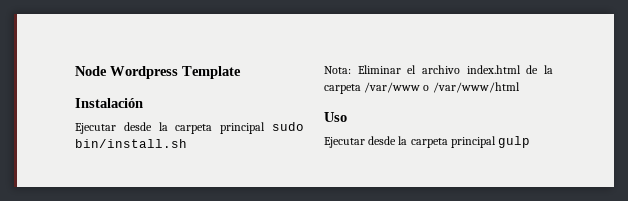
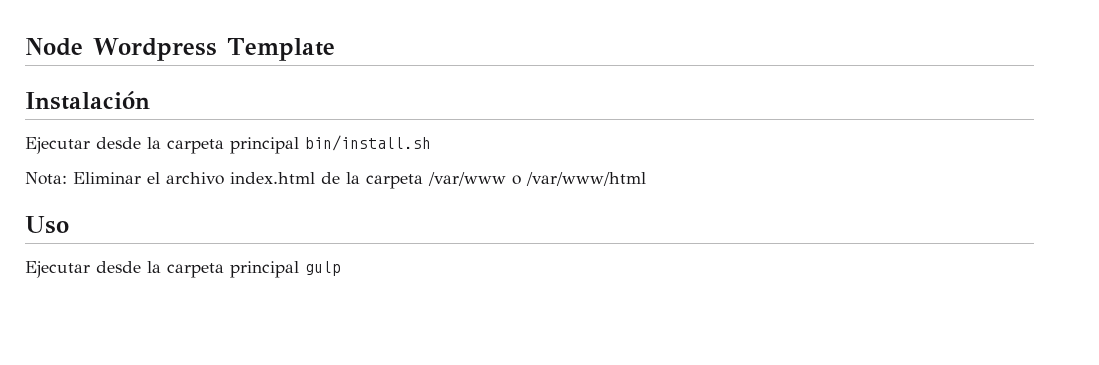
[272,122,304,131] sudo -> (299, 145) none

